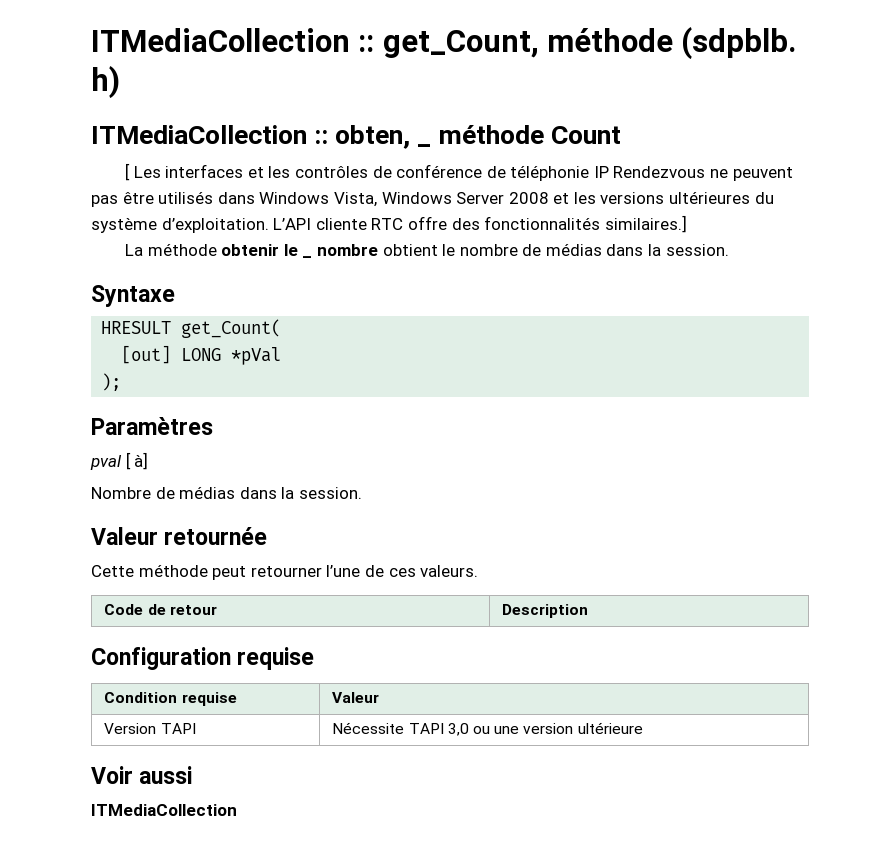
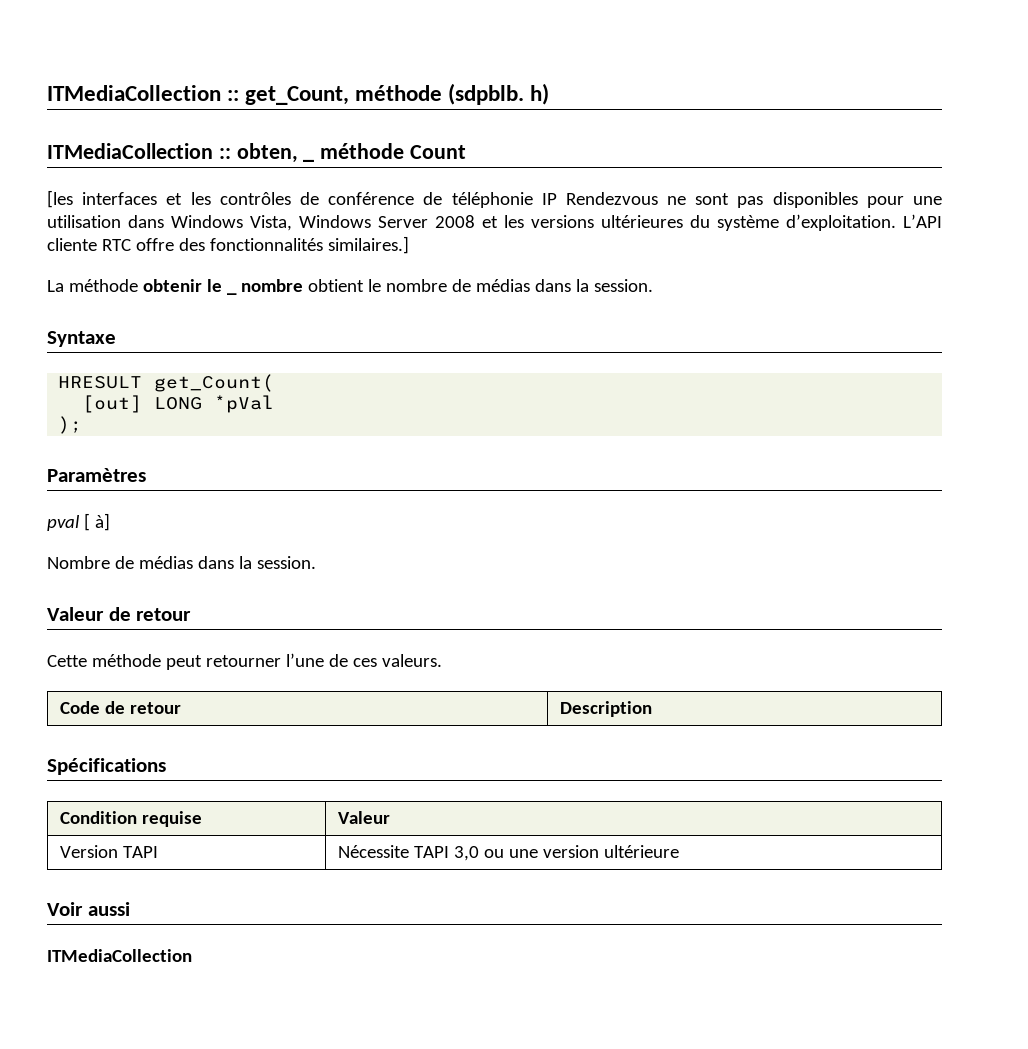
[124,163,161,181] [ Les -> [47,190,73,208] [les
[732,167,793,181] [91,191,214,207] peuvent pas être utilisés -> [695,192,942,208] [47,215,121,228] sont pas disponibles pour une utilisation
[164,527,268,545] retournée -> [108,607,192,621] de retour
[91,647,315,670] Configuration requise -> [47,758,166,775] Spécifications

